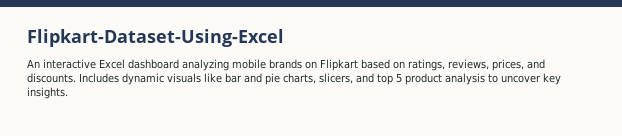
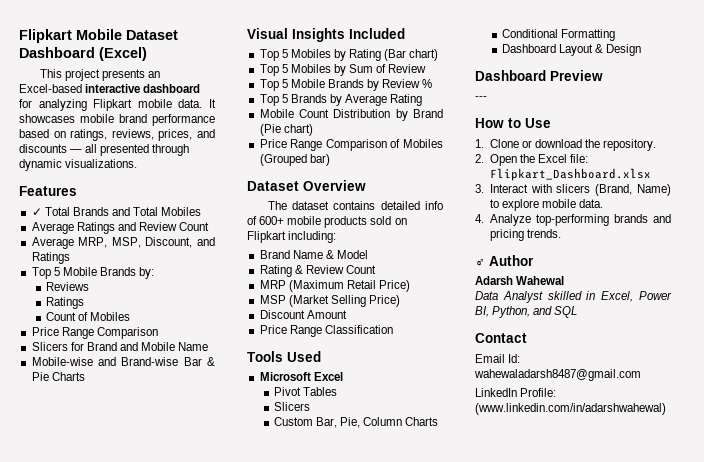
[27,29,284,47] [27,59,358,71] Flipkart-Dataset-Using-Excel // An interactive Excel dashboard analyzing mobile brands on Flipkart -> [19,29,178,43] [19,47,147,61] [39,69,161,81] [19,84,201,93] [19,99,216,111] [19,114,215,126] Flipkart Mobile Dataset Dashboard (Excel) // This project presents an Excel-based interactive dashboard for analyzing Flipkart mobile data. It showcases mobile brand performance
[27,73,561,85] [27,87,68,99] discounts. Includes dynamic visuals like bar and pie charts, slicers, and top 5 product analysis to uncover key insights. -> [19,144,190,156] [19,159,138,171] [19,186,77,196] [31,207,202,216] [31,222,210,234] [31,237,215,249] [31,252,70,264] [31,267,155,279] [46,282,90,291] [46,297,85,309] [46,312,131,321] [31,327,158,339] [31,342,209,351] [31,357,215,366] [31,372,85,381] [247,28,405,42] [259,49,439,61] [259,64,427,76] [259,79,433,91] [259,94,423,106] [259,109,443,121] [259,124,313,136] [259,139,443,151] [259,154,330,166] [247,180,366,191] [267,201,443,210] [247,216,407,228] [247,231,337,243] [259,250,368,259] [259,265,376,277] [259,280,410,292] [259,295,400,307] [259,310,347,319] [259,325,393,337] [247,351,321,362] [259,372,343,381] [274,387,338,396] [274,402,311,411] [274,417,439,428] [502,29,616,41] [502,44,642,56] [475,70,603,81] [475,96,487,100] [475,118,551,128] [475,139,657,151] [475,154,589,166] [489,168,651,181] [475,184,671,196] [489,199,604,211] [475,214,671,226] [489,229,561,241] [475,255,534,266] [475,276,565,285] [475,291,672,303] [475,306,578,318] [475,333,527,343] [475,354,521,363] [474,369,641,381] [475,388,557,397] [475,403,666,415] discounts — all presented through dynamic visualizations. // Features // ✓ Total Brands and Total Mobiles // Average Ratings and Review Count // Average MRP, MSP, Discount, and Ratings // Top 5 Mobile Brands by: // Reviews // Ratings // Count of Mobiles // Price Range Comparison // Slicers for Brand and Mobile Name // Mobile-wise and Brand-wise Bar & Pie Charts // Visual Insights Included // Top 5 Mobiles by Rating (Bar chart) // Top 5 Mobiles by Sum of Review // Top 5 Mobile Brands by Review % // Top 5 Brands by Average Rating // Mobile Count Distribution by Brand (Pie chart) // Price Range Comparison of Mobiles (Grouped bar) // Dataset Overview // The dataset contains detailed info of 600+ mobile products sold on Flipkart including: // Brand Name & Model // Rating & Review Count // MRP (Maximum Retail Price) // MSP (Market Selling Price) // Discount Amount // Price Range Classification // Tools Used // Microsoft Excel // Pivot Tables // Slicers // Custom Bar, Pie, Column Charts // Conditional Formatting // Dashboard Layout & Design // Dashboard Preview // --- // How to Use // 1. Clone or download the repository. // 2. Open the Excel file: Flipkart_Dashboard.xlsx // 3. Interact with slicers (Brand, Name) to explore mobile data. // 4. Analyze top-performing brands and pricing trends. // ♂ Author // Adarsh Wahewal // Data Analyst skilled in Excel, Power BI, Python, and SQL // Contact // Email Id: wahewaladarsh8487@gmail.com // LinkedIn Profile: (www.linkedin.com/in/adarshwahewal)

